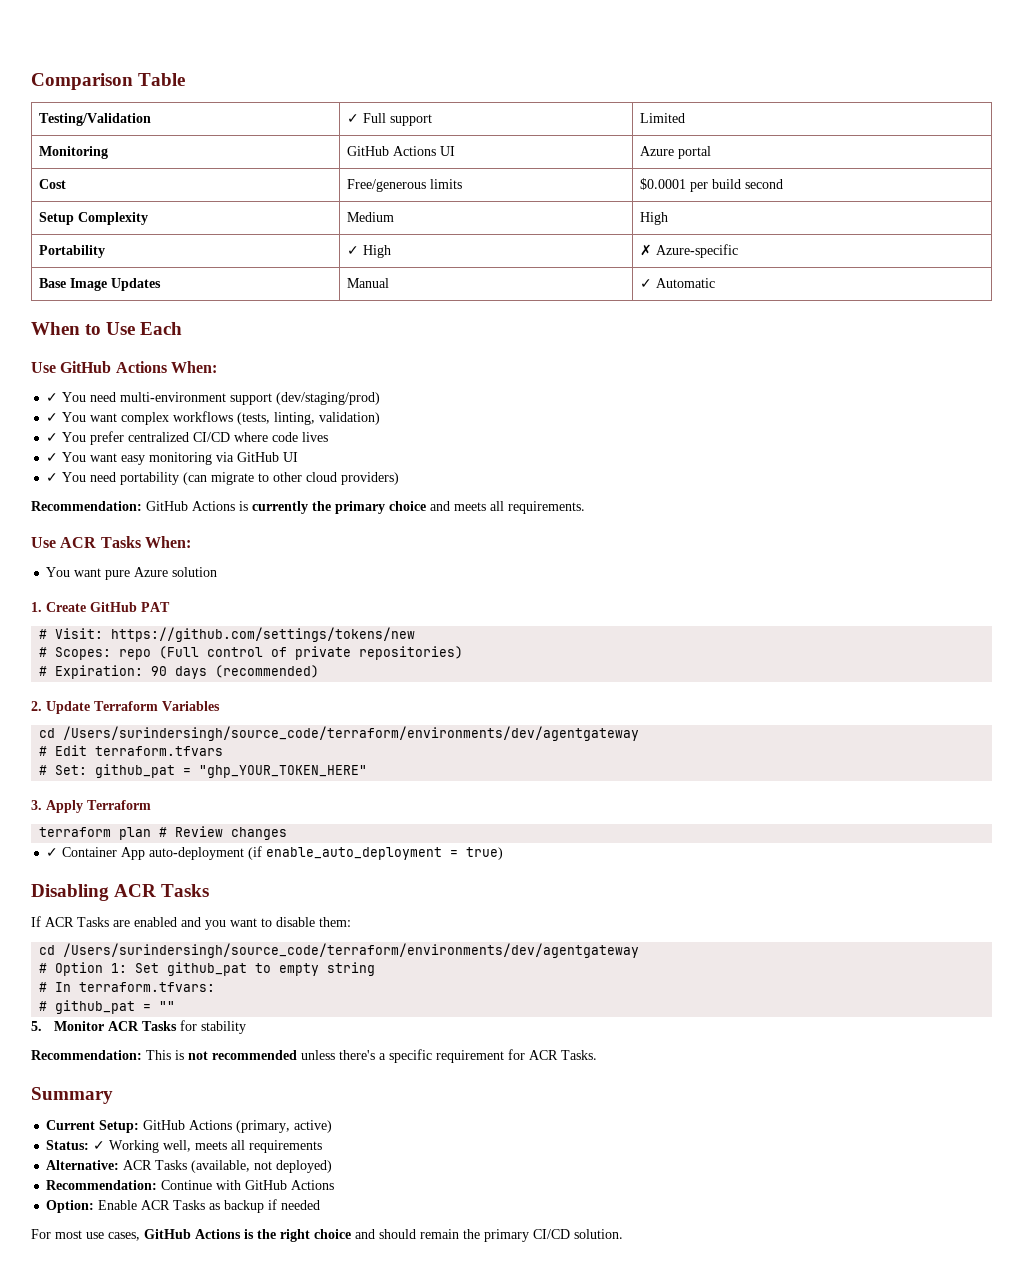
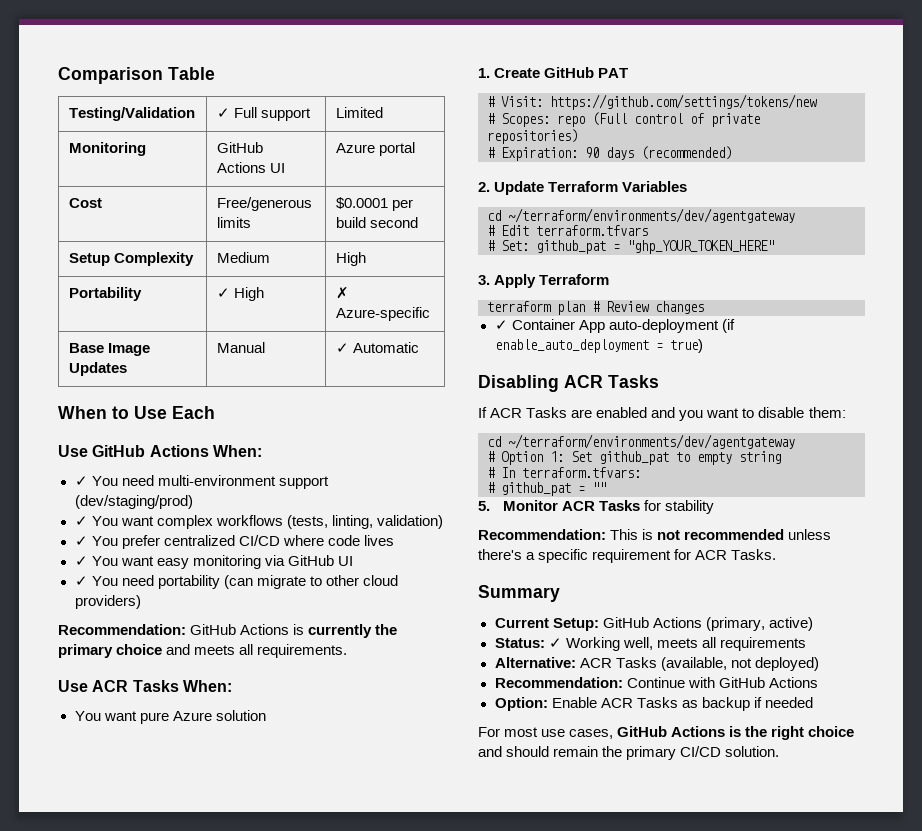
[63,726,640,741] /Users/surindersingh/source_code/terraform/environments/dev/agentgateway -> [508,208,795,223] ~/terraform/environments/dev/agentgateway
[63,943,640,958] /Users/surindersingh/source_code/terraform/environments/dev/agentgateway -> [508,434,795,449] ~/terraform/environments/dev/agentgateway

